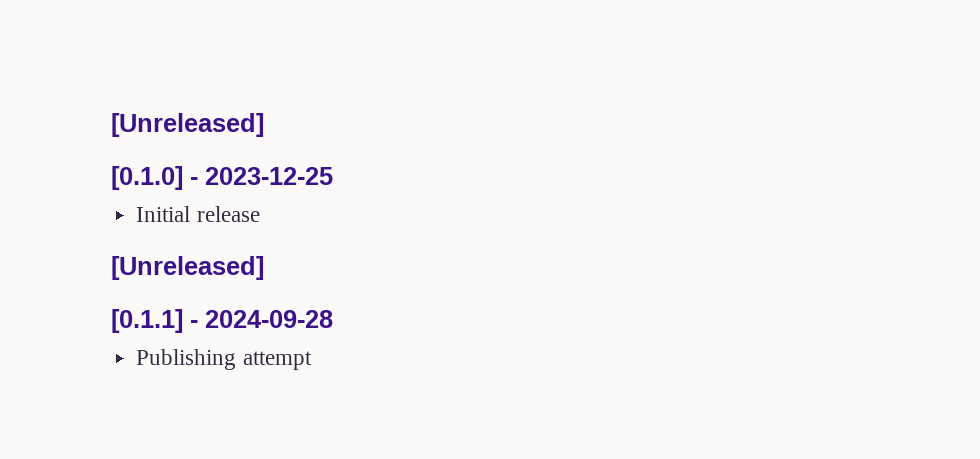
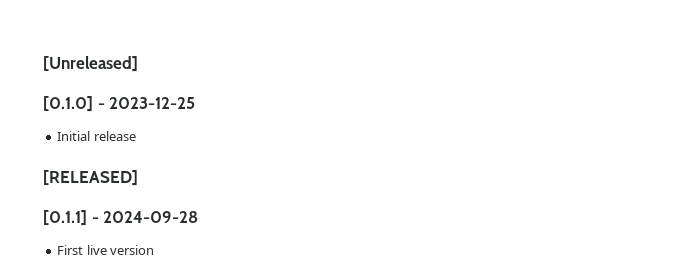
[111,256,264,280] [Unreleased] -> [43,170,138,186] [RELEASED]
[136,349,312,370] Publishing attempt -> [57,245,155,255] First live version

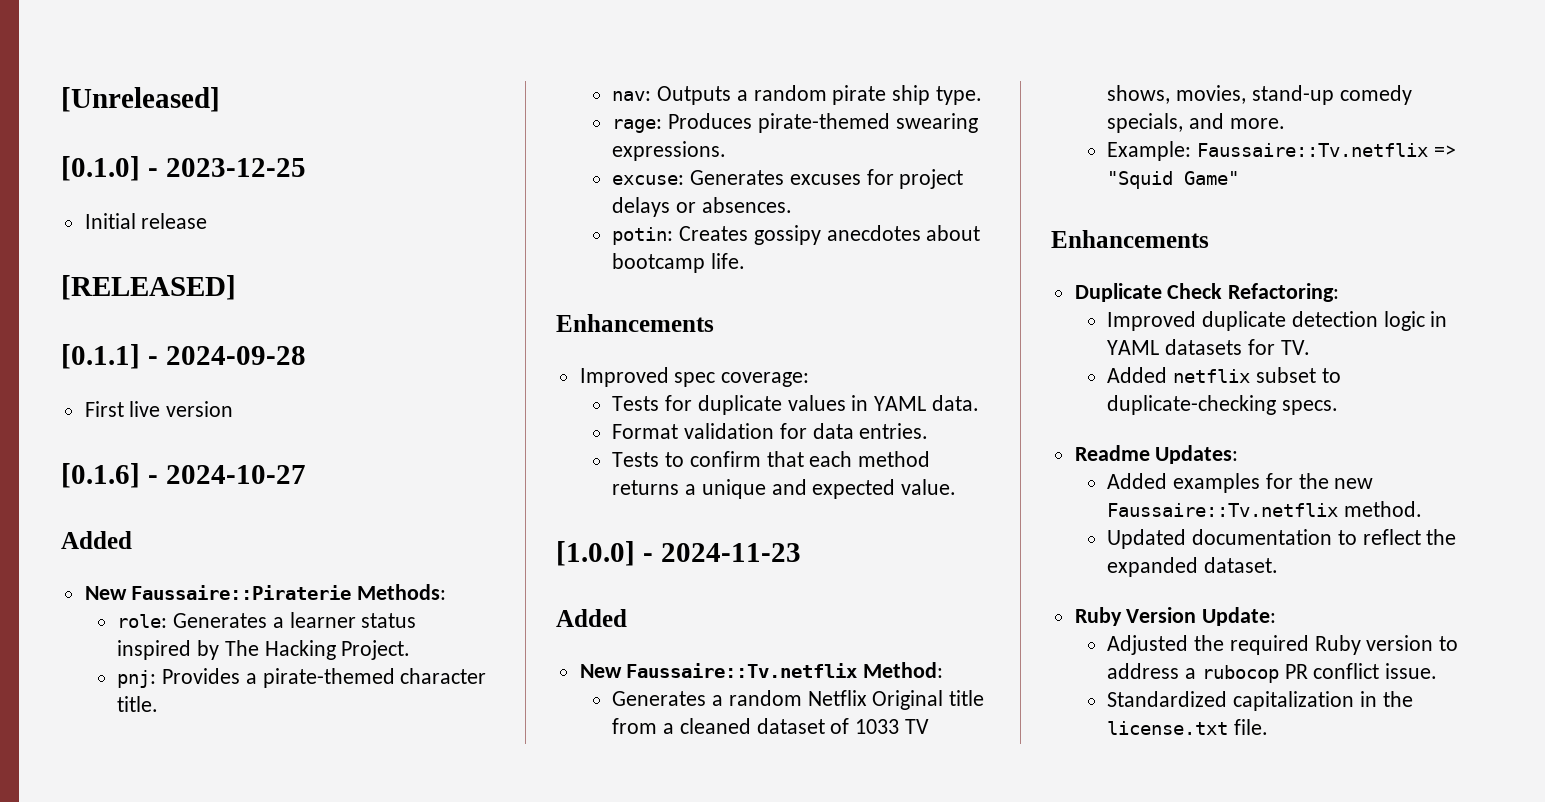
(155, 250) none -> [61,463,306,488] [61,531,132,549] [84,584,447,600] [117,612,417,628] [117,640,411,660] [117,668,487,688] [117,696,159,712] [612,85,983,105] [612,113,978,133] [612,141,727,161] [612,169,964,189] [612,197,792,217] [612,225,981,245] [612,253,746,273] [556,314,714,332] [579,367,810,387] [612,395,980,415] [612,423,929,439] [612,451,931,467] [612,479,957,499] [556,541,801,566] [556,609,627,627] [579,662,944,678] [612,690,985,710] [612,718,930,734] [1107,85,1412,105] [1107,113,1285,133] [1107,141,1456,161] [1107,171,1240,189] [1051,230,1209,248] [1074,283,1340,302] [1107,311,1448,331] [1107,339,1310,355] [1107,367,1341,383] [1107,395,1339,415] [1074,445,1239,464] [1107,473,1374,493] [1107,501,1423,517] [1107,529,1457,549] [1107,557,1279,577] [1074,607,1277,626] [1107,635,1459,655] [1107,663,1438,683] [1107,691,1413,711] [1107,719,1269,735] // [0.1.6] - 2024-10-27 // Added // New Faussaire::Piraterie Methods: // role: Generates a learner status inspired by The Hacking Project. // pnj: Provides a pirate-themed character title. // nav: Outputs a random pirate ship type. // rage: Produces pirate-themed swearing expressions. // excuse: Generates excuses for project delays or absences. // potin: Creates gossipy anecdotes about bootcamp life. // Enhancements // Improved spec coverage: // Tests for duplicate values in YAML data. // Format validation for data entries. // Tests to confirm that each method returns a unique and expected value. // [1.0.0] - 2024-11-23 // Added // New Faussaire::Tv.netflix Method: // Generates a random Netflix Original title from a cleaned dataset of 1033 TV shows, movies, stand-up comedy specials, and more. // Example: Faussaire::Tv.netflix => "Squid Game" // Enhancements // Duplicate Check Refactoring: // Improved duplicate detection logic in YAML datasets for TV. // Added netflix subset to duplicate-checking specs. // Readme Updates: // Added examples for the new Faussaire::Tv.netflix method. // Updated documentation to reflect the expanded dataset. // Ruby Version Update: // Adjusted the required Ruby version to address a rubocop PR conflict issue. // Standardized capitalization in the license.txt file.

